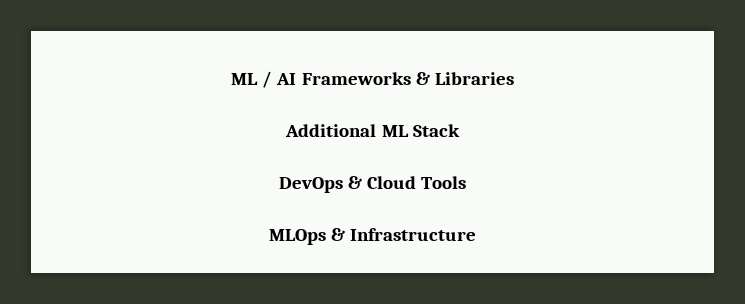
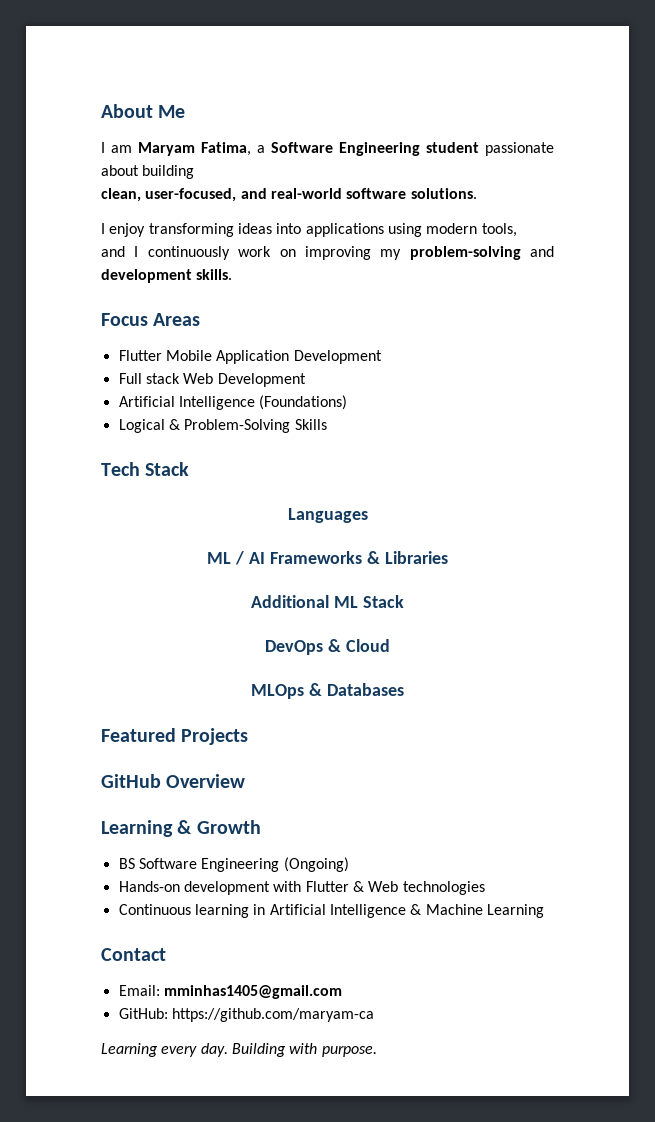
(231, 79) none -> [101,104,186,118] [101,142,554,156] [101,165,195,179] [101,188,477,202] [101,223,517,237] [101,246,554,260] [101,269,233,283] [101,313,201,326] [118,350,382,364] [118,373,306,387] [118,395,348,410] [118,419,327,433] [101,462,190,476] [287,508,368,523] About Me // I am Maryam Fatima, a Software Engineering student passionate about building // clean, user-focused, and real-world software solutions. // I enjoy transforming ideas into applications using modern tools, // and I continuously work on improving my problem-solving and development skills. // Focus Areas // Flutter Mobile Application Development // Full stack Web Development // Artificial Intelligence (Foundations) // Logical & Problem-Solving Skills // Tech Stack // Languages //
[421,176,467,189] Tools -> (390, 645) none
[350,228,477,241] Infrastructure -> [326,683,404,696] [101,728,249,745] [101,774,246,788] [101,820,261,837] [118,857,349,872] [118,881,485,895] [118,904,544,918] [101,948,166,961] [118,985,342,999] [118,1008,374,1022] [101,1043,377,1057] Databases // Featured Projects // GitHub Overview // Learning & Growth // BS Software Engineering (Ongoing) // Hands-on development with Flutter & Web technologies // Continuous learning in Artificial Intelligence & Machine Learning // Contact // Email: mminhas1405@gmail.com // GitHub: https://github.com/maryam-ca // Learning every day. Building with purpose.

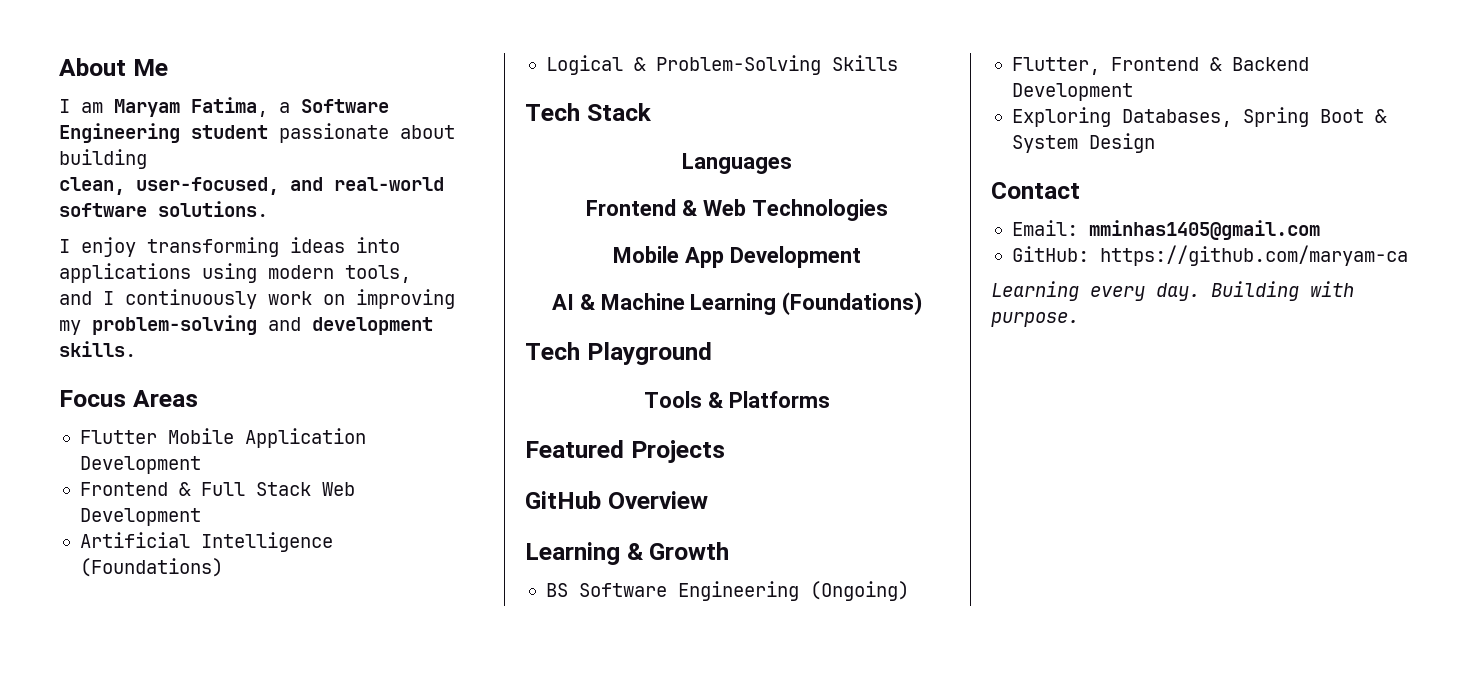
[118,373,180,384] Full stack -> [79,482,311,496] Frontend & Full Stack
[207,551,448,565] [251,595,404,608] [265,639,390,655] [251,683,404,699] ML / AI Frameworks & Libraries // Additional ML Stack // DevOps & Cloud // MLOps & Databases -> [586,199,888,221] [613,246,861,268] [551,292,923,315] [525,342,712,365] [644,391,830,408] Frontend & Web Technologies // Mobile App Development // AI & Machine Learning (Foundations) // Tech Playground // Tools & Platforms
[118,881,485,895] [118,904,544,918] Hands-on development with Flutter & Web technologies // Continuous learning in Artificial Intelligence & Machine Learning -> [1011,57,1309,75] [1011,83,1133,101] [1011,107,1387,127] [1011,133,1155,153] Flutter, Frontend & Backend Development // Exploring Databases, Spring Boot & System Design

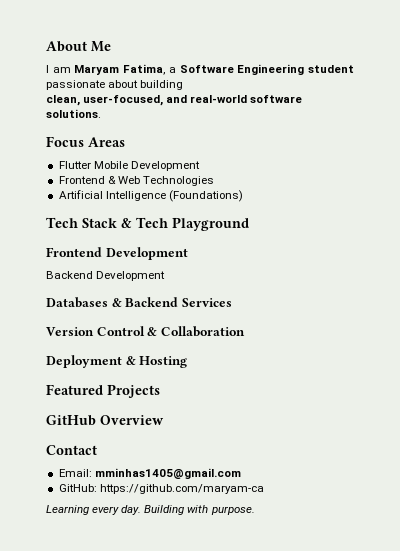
[59,237,400,257] [59,263,411,283] [59,289,455,309] [59,315,433,335] [59,341,136,357] // I enjoy transforming ideas into applications using modern tools, // and I continuously work on improving my problem-solving and development skills. -> (101, 113) none
[244,428,366,448] Application -> (128, 165) none
[200,482,355,496] [79,508,201,526] [79,532,333,552] [79,558,223,577] [545,55,898,75] [525,103,651,121] [682,153,792,174] [586,199,888,221] [613,246,861,268] [551,292,923,315] [525,342,712,365] [644,391,830,408] [525,440,725,463] [525,491,708,509] [525,542,730,565] [545,581,909,601] [1011,57,1309,75] [1011,83,1133,101] [1011,107,1387,127] [1011,133,1155,153] Full Stack Web Development // Artificial Intelligence (Foundations) // Logical & Problem-Solving Skills // Tech Stack // Languages // Frontend & Web Technologies // Mobile App Development // AI & Machine Learning (Foundations) // Tech Playground // Tools & Platforms // Featured Projects // GitHub Overview // Learning & Growth // BS Software Engineering (Ongoing) // Flutter, Frontend & Backend Development // Exploring Databases, Spring Boot & System Design -> [117,176,214,186] [58,190,243,202] [46,217,249,231] [46,247,188,260] [46,271,166,281] [46,297,232,308] [46,326,245,337] [46,355,188,368] [46,384,160,398] [46,415,164,426] Web Technologies // Artificial Intelligence (Foundations) // Tech Stack & Tech Playground // Frontend Development // Backend Development // Databases & Backend Services // Version Control & Collaboration // Deployment & Hosting // Featured Projects // GitHub Overview

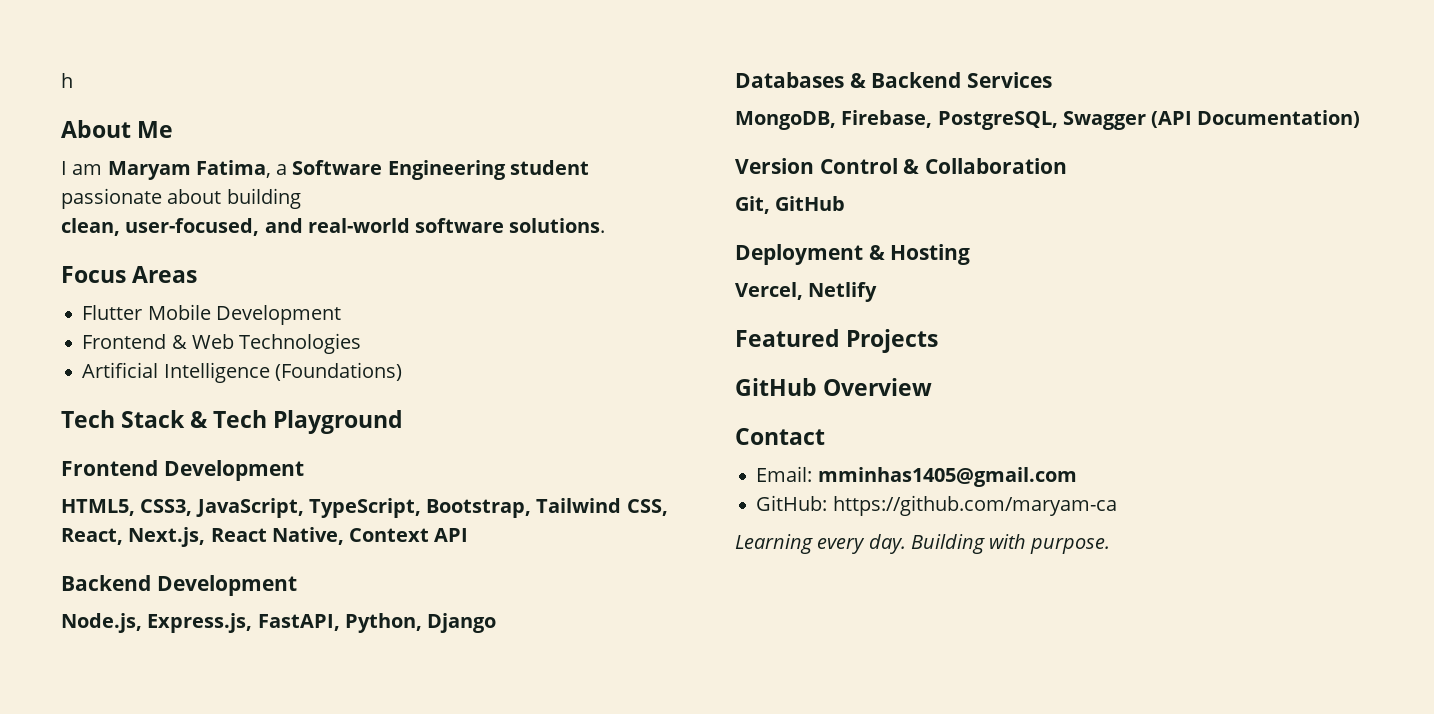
(46, 46) none -> [61,73,73,88] h //
[46,271,166,281] [46,297,232,308] Backend Development // Databases & Backend Services -> [61,498,668,518] [61,527,469,547] [61,575,297,596] [61,613,497,633] [735,72,1053,88] [735,110,1361,130] HTML5, CSS3, JavaScript, TypeScript, Bootstrap, Tailwind CSS, React, Next.js, React Native, Context API // Backend Development // Node.js, Express.js, FastAPI, Python, Django // Databases & Backend Services // MongoDB, Firebase, PostgreSQL, Swagger (API Documentation)
(245, 331) none -> [735,196,846,214] // Git, GitHub
(188, 362) none -> [735,282,878,302] // Vercel, Netlify

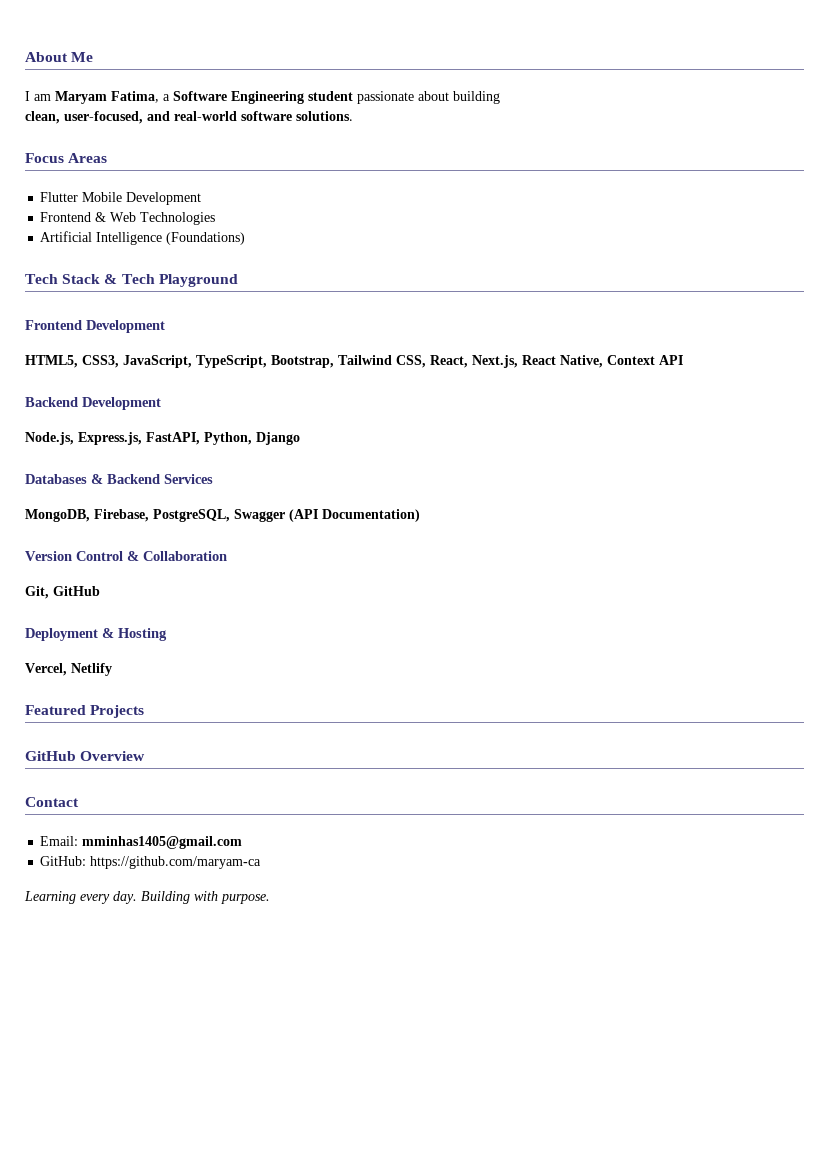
[61,73,73,88] h // -> (25, 57) none

